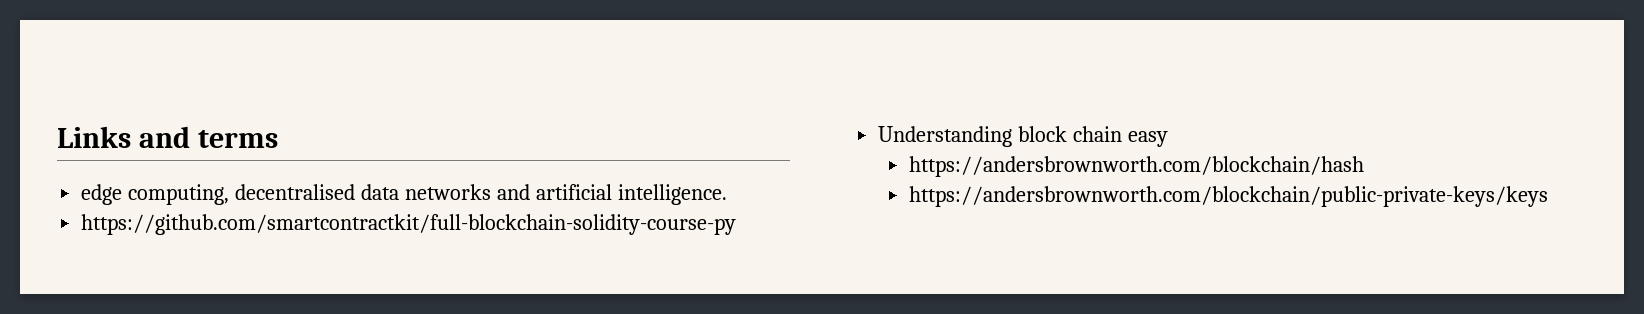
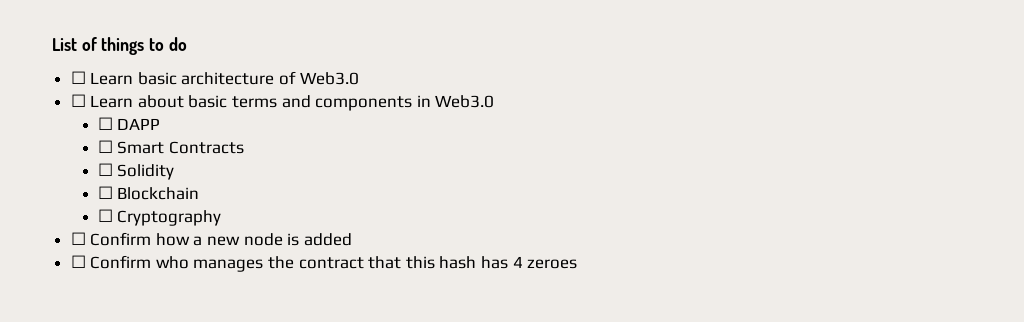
[57,126,278,148] [81,184,727,205] [81,214,737,235] [878,126,1169,147] [908,156,1364,177] [908,186,1548,207] Links and terms // edge computing, decentralised data networks and artificial intelligence. // https://github.com/smartcontractkit/full-blockchain-solidity-course-py // Understanding block chain easy // https://andersbrownworth.com/blockchain/hash // https://andersbrownworth.com/blockchain/public-private-keys/keys -> [52,37,187,55] [70,71,359,85] [70,94,495,111] [97,117,161,130] [97,140,245,154] [97,163,175,180] [97,186,200,200] [97,209,222,226] [70,232,352,246] [70,255,578,272] List of things to do // ☐ Learn basic architecture of Web3.0 // ☐ Learn about basic terms and components in Web3.0 // ☐ DAPP // ☐ Smart Contracts // ☐ Solidity // ☐ Blockchain // ☐ Cryptography // ☐ Confirm how a new node is added // ☐ Confirm who manages the contract that this hash has 4 zeroes

